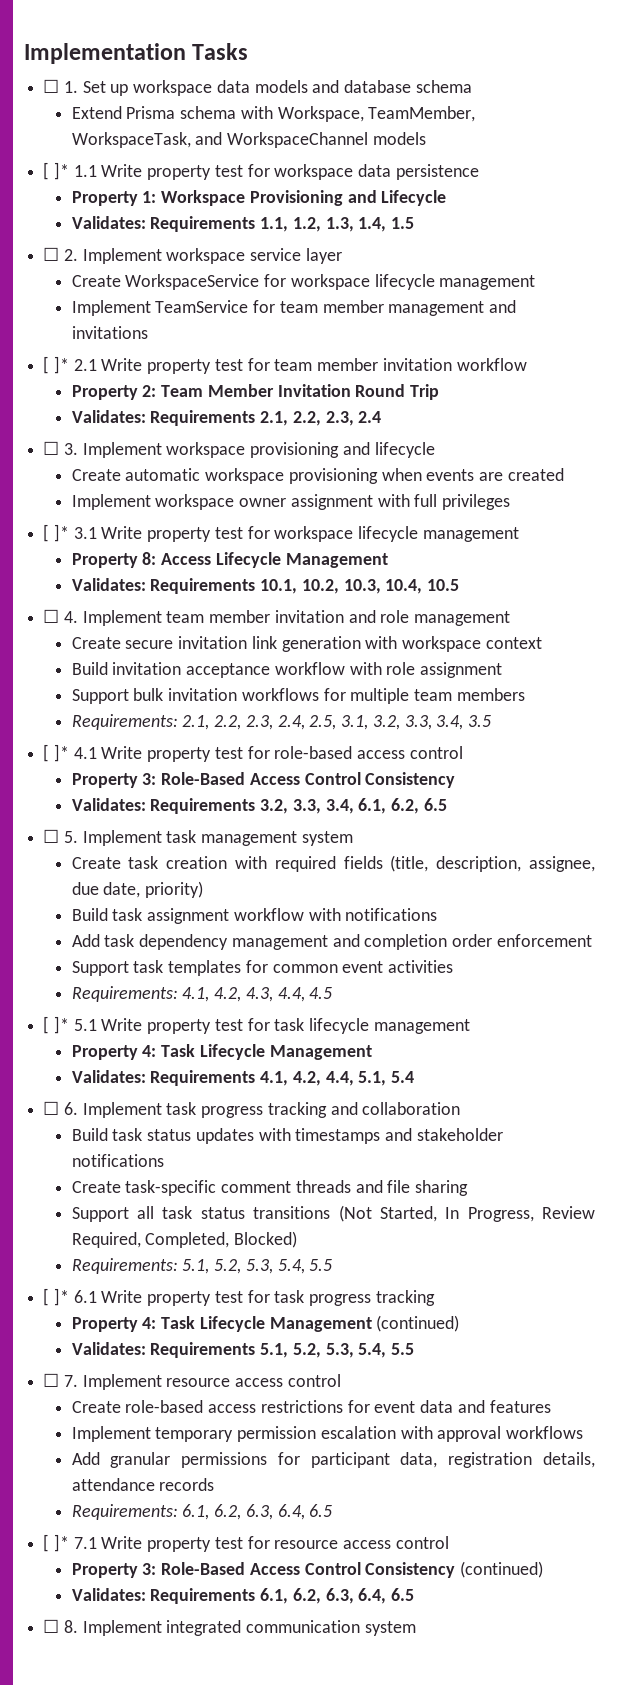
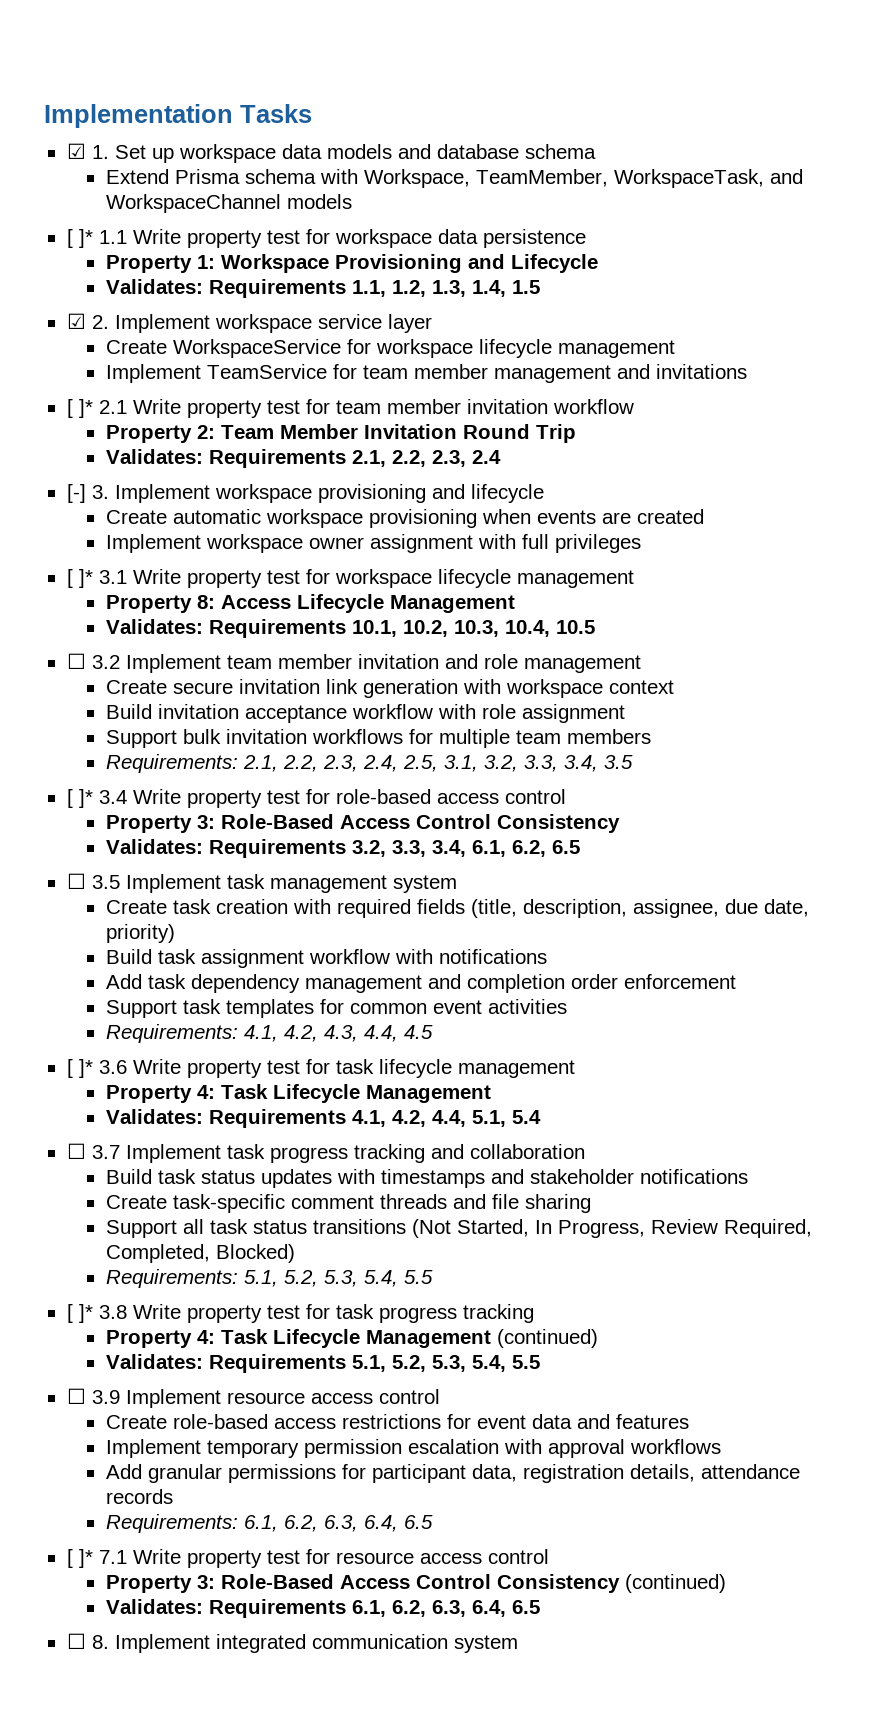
[43,79,60,93] ☐ -> [66,143,86,159] ☑
[43,247,60,261] ☐ -> [66,313,86,329] ☑
[43,441,60,455] ☐ -> [66,484,86,503] [-]
[63,611,78,623] 4. -> [91,655,120,669] 3.2
[73,747,97,759] 4.1 -> [98,790,127,804] 3.4
[63,831,78,843] 5. -> [91,875,120,889] 3.5
[73,1019,97,1031] 5.1 -> [98,1060,127,1074] 3.6
[63,1102,78,1115] 6. -> [91,1145,120,1159] 3.7
[73,1290,97,1303] 6.1 -> [98,1305,127,1319] 3.8
[63,1375,78,1387] 7. -> [91,1390,120,1404] 3.9

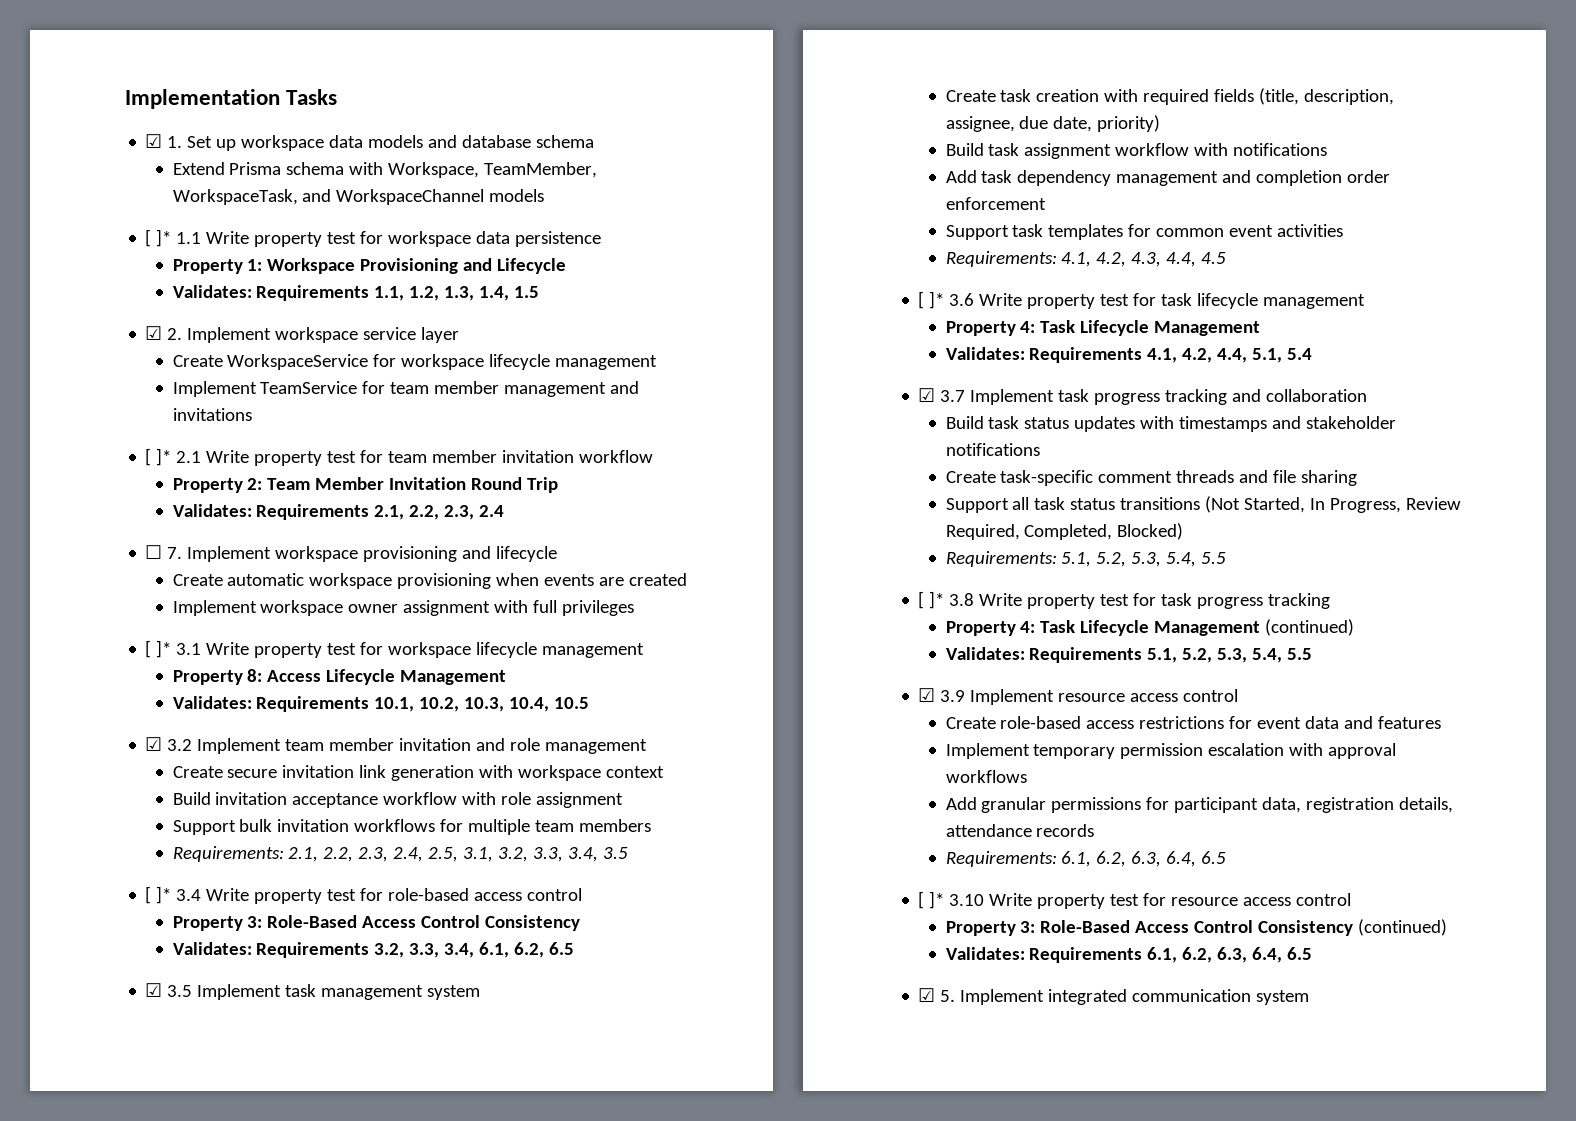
[66,484,109,503] [-] 3. -> [145,545,183,559] ☐ 7.
[66,653,86,669] ☐ -> [145,737,163,751] ☑
[66,873,86,889] ☐ -> [145,983,163,997] ☑
[66,1143,86,1159] ☐ -> [918,388,936,402] ☑
[66,1388,86,1404] ☐ -> [918,688,936,702] ☑
[98,1550,127,1564] 7.1 -> [949,894,985,906] 3.10
[66,1633,109,1649] ☐ 8. -> [918,988,956,1002] ☑ 5.

